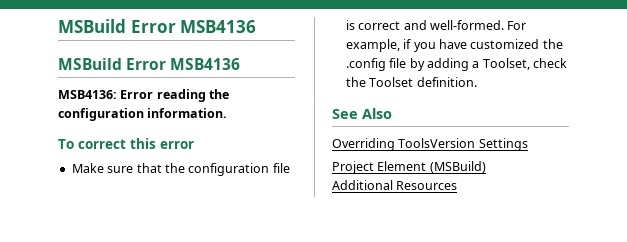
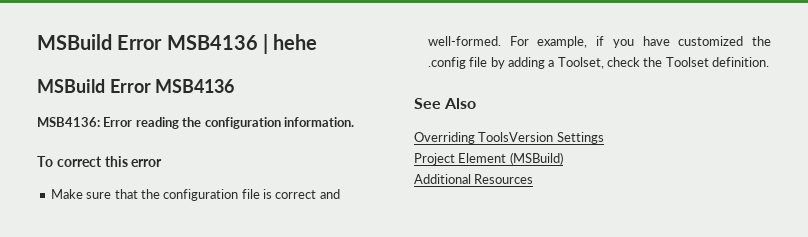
[58,19,257,33] MSBuild Error MSB4136 -> [37,34,318,54] MSBuild Error MSB4136 | hehe

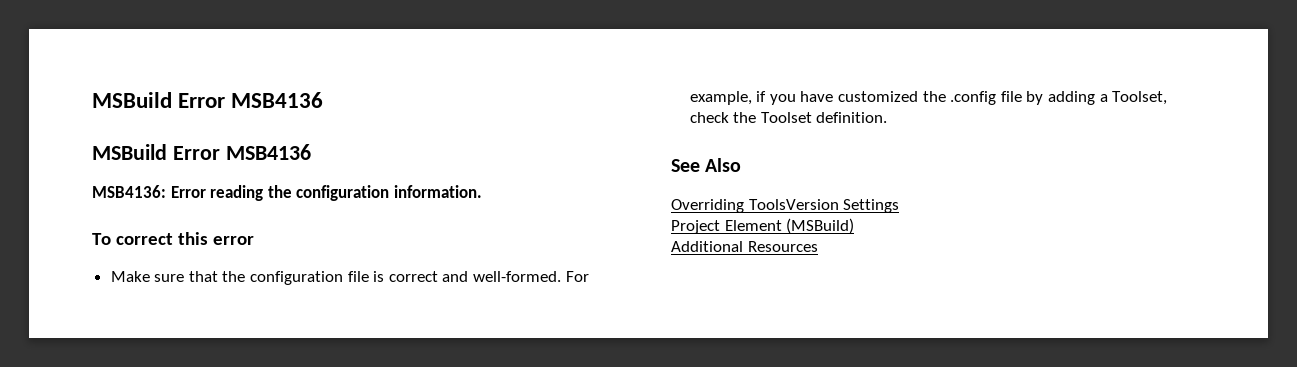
[37,34,318,54] MSBuild Error MSB4136 | hehe -> [92,92,324,108] MSBuild Error MSB4136

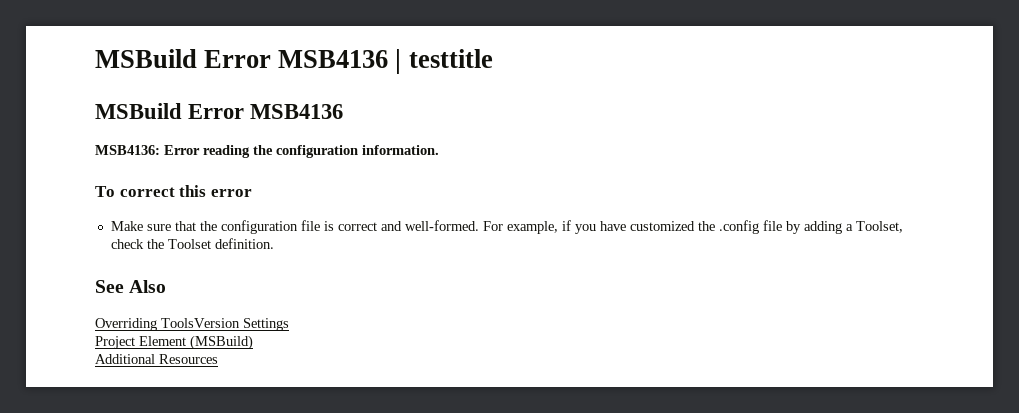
[92,92,324,108] MSBuild Error MSB4136 -> [95,49,493,74] MSBuild Error MSB4136 | testtitle

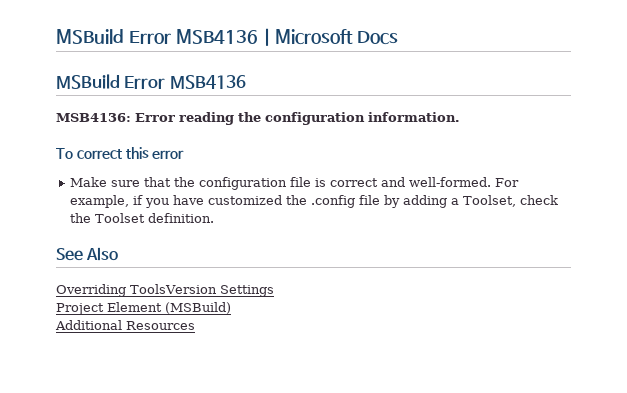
[408,49,493,68] testtitle -> [275,29,399,45] Microsoft Docs

